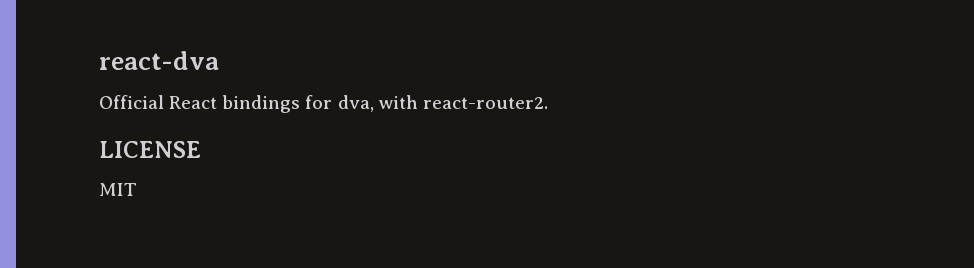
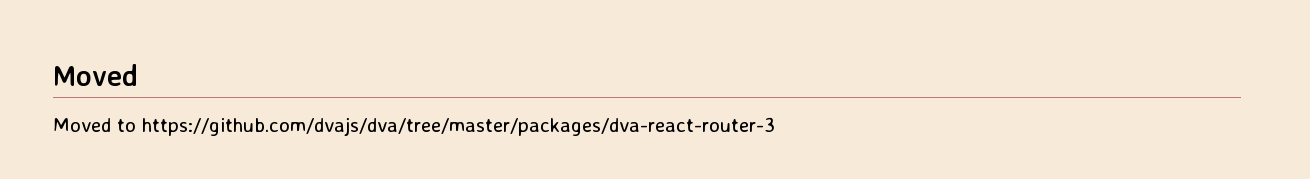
[99,51,219,70] [99,95,548,113] [99,141,201,158] [99,183,137,196] react-dva // Official React bindings for dva, with react-router2. // LICENSE // MIT -> [53,64,138,86] [53,117,775,136] Moved // Moved to https://github.com/dvajs/dva/tree/master/packages/dva-react-router-3

